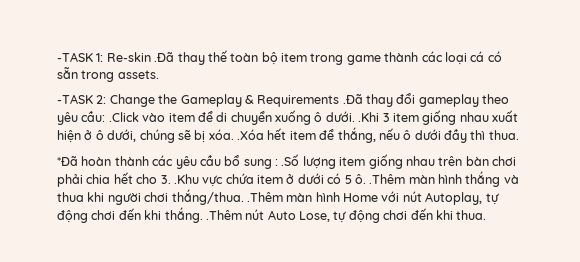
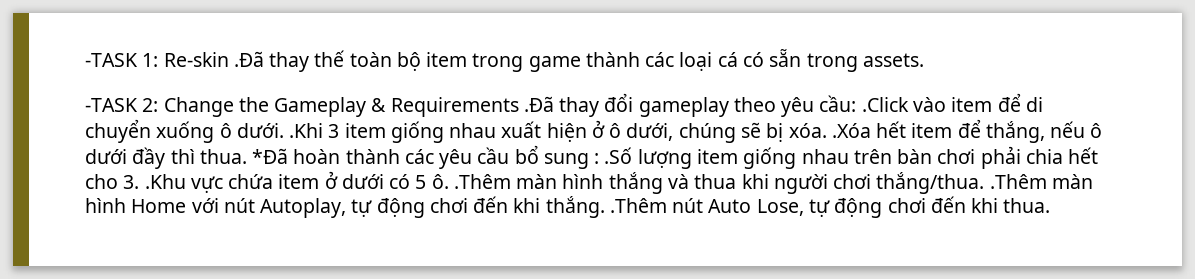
(519, 135) // -> (247, 156) none

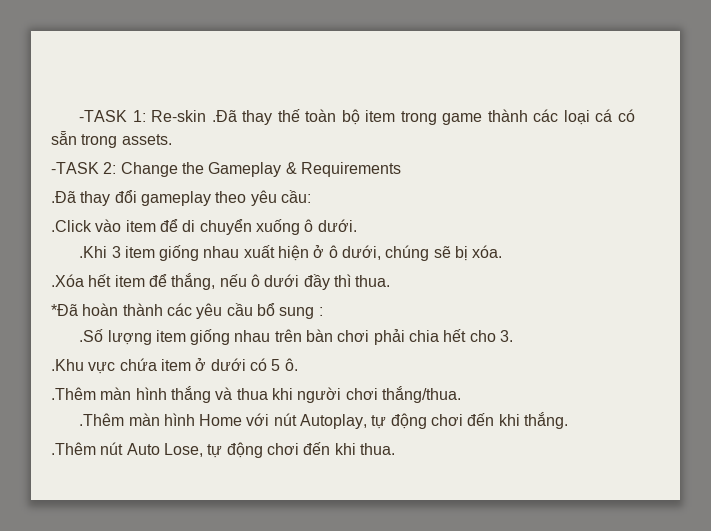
(519, 107) none -> (401, 169) //
(857, 103) none -> (311, 196) //
(284, 130) none -> (357, 225) //
(827, 130) none -> (503, 251) //
(247, 156) none -> (391, 281) //
(600, 158) none -> (323, 311) //
(140, 182) none -> (514, 336) //
(449, 181) none -> (298, 364) //
(985, 183) none -> (461, 394) //
(605, 207) none -> (569, 420) //

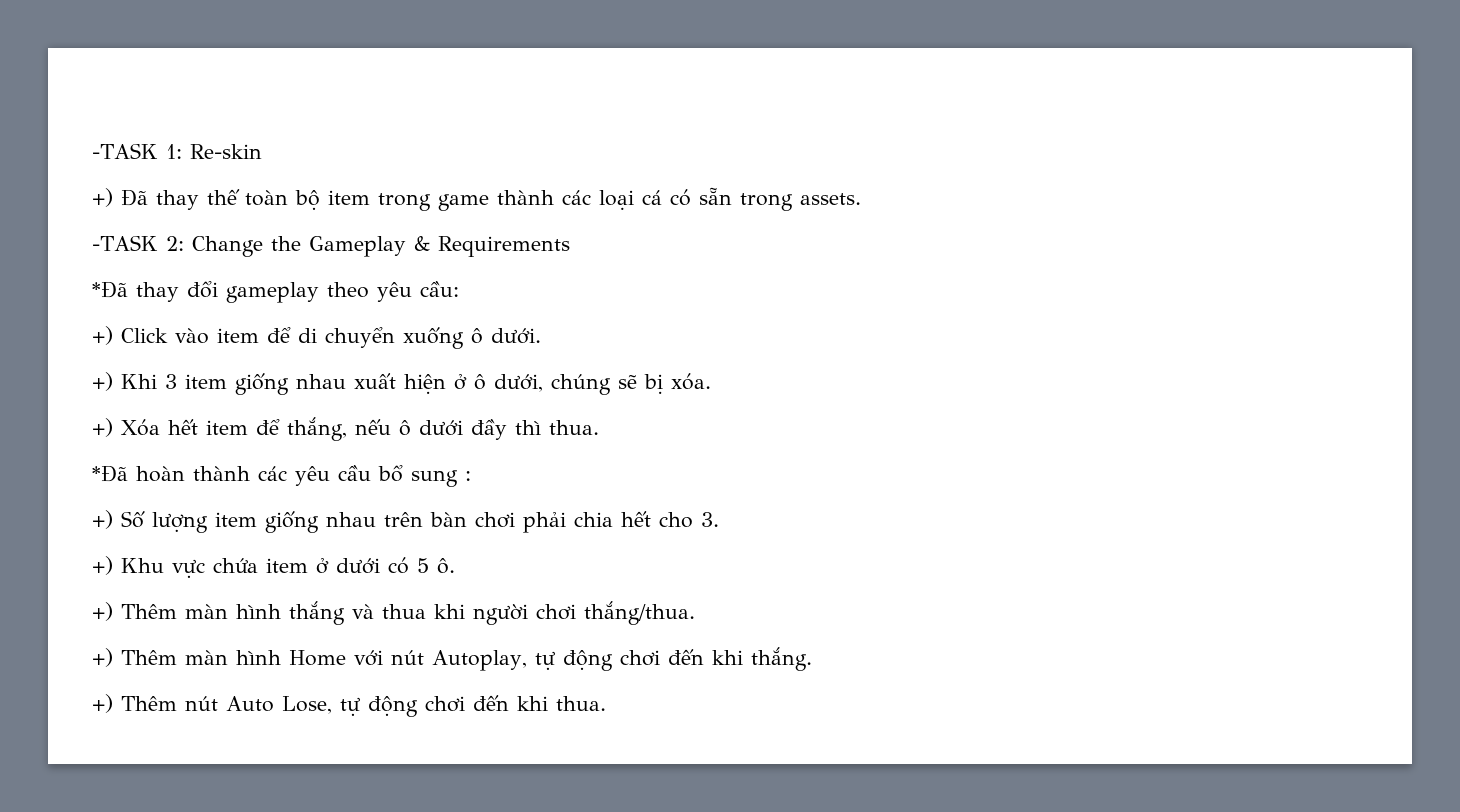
[211,110,237,122] .Đã -> [92,188,148,207] // +) Đã
[51,191,76,203] .Đã -> [92,281,128,298] *Đã
[51,220,92,232] .Click -> [92,326,168,345] +) Click
[79,246,108,258] .Khi -> [92,372,157,391] +) Khi
[51,274,84,287] .Xóa -> [92,418,160,437] +) Xóa
[79,329,104,342] .Số -> [92,510,145,529] +) Số
[51,359,84,371] .Khu -> [92,556,164,575] +) Khu
[51,387,96,400] .Thêm -> [92,602,177,621] +) Thêm
[79,413,125,426] .Thêm -> [92,648,177,667] +) Thêm
[51,442,96,455] .Thêm -> [92,694,177,713] +) Thêm

